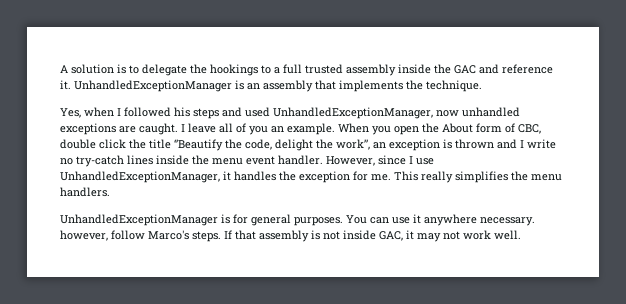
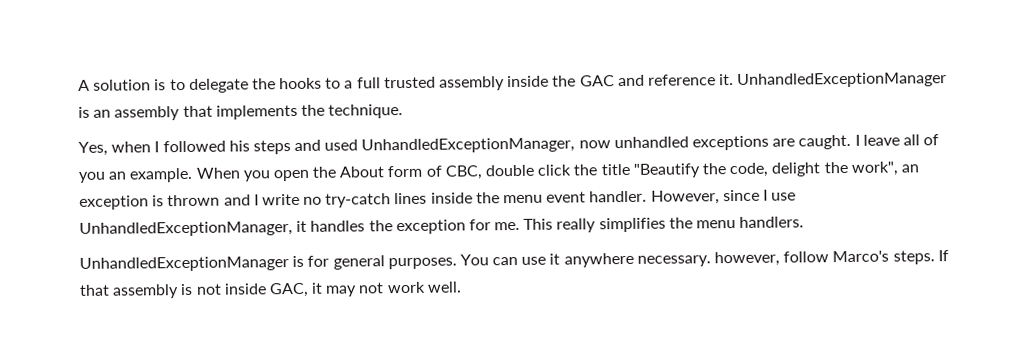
[210,64,258,76] hookings -> [279,77,323,90] hooks
[174,139,223,151] ‘’Beautify -> [632,163,701,178] "Beautify
[336,139,370,150] work’’, -> [850,161,899,176] work",

